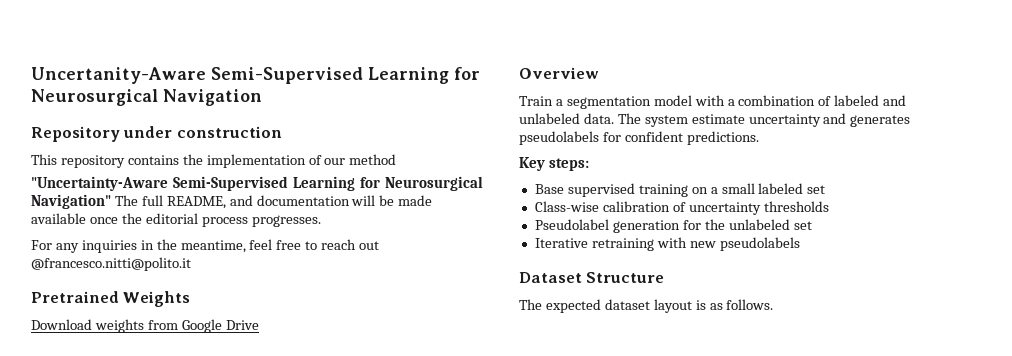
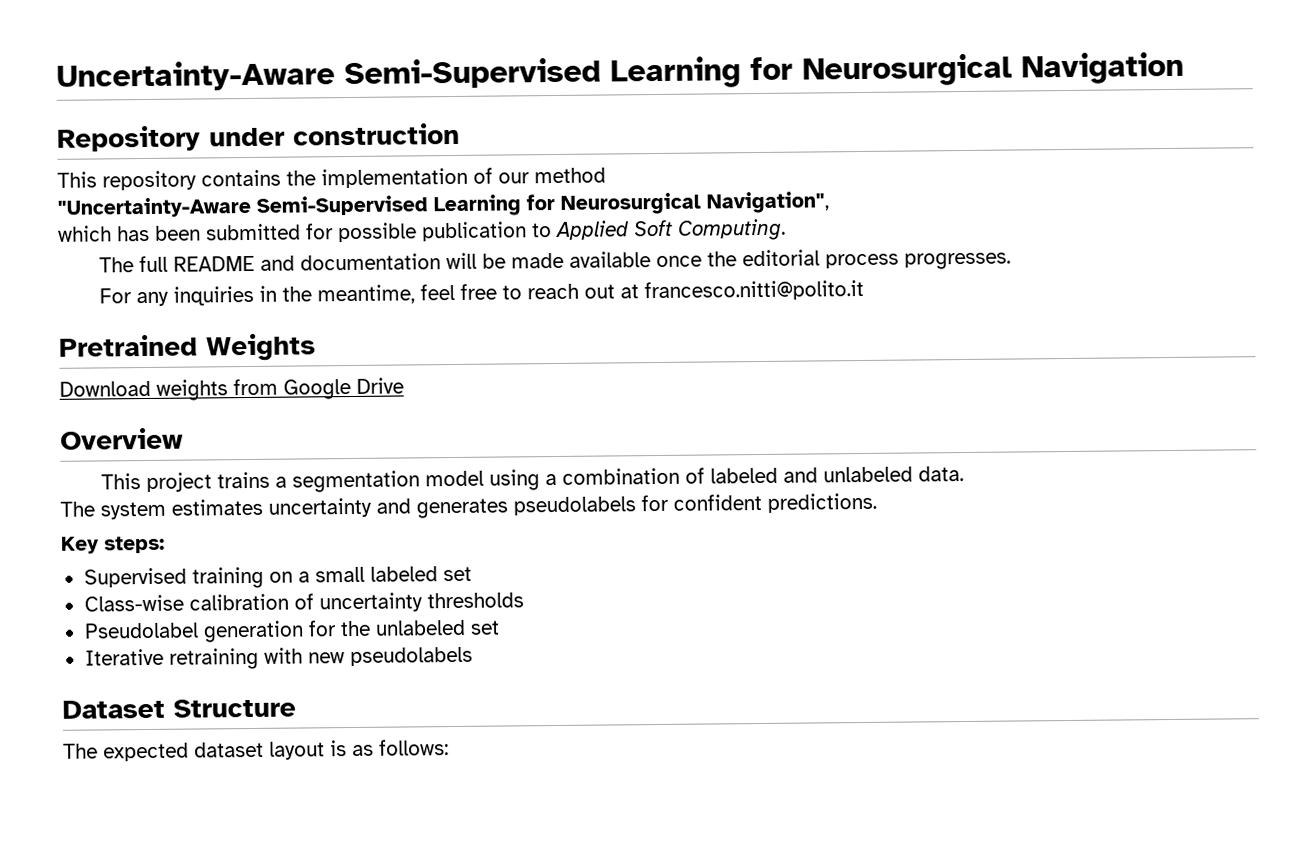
[31,67,206,84] Uncertanity-Aware -> [56,60,335,92] Uncertainty-Aware
[31,194,111,209] Navigation" -> [706,191,829,214] [58,218,786,243] Navigation", // which has been submitted for possible publication to Applied Soft Computing. //
[166,196,226,209] README, -> [173,255,256,272] README
[31,257,191,271] @francesco.nitti@polito.it -> [620,279,865,302] at francesco.nitti@polito.it
[519,96,553,106] Train -> [101,471,271,493] This project trains
[694,95,725,106] with -> [489,469,541,491] using
(614, 118) none -> (965, 474) //
[691,114,745,124] estimate -> [171,498,263,516] estimates
[534,183,635,197] Base supervised -> [83,567,187,588] Supervised
[726,299,774,310] follows. -> [379,739,449,756] follows:

